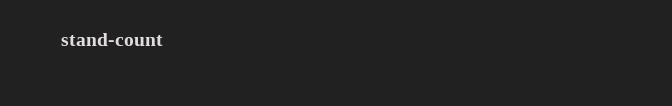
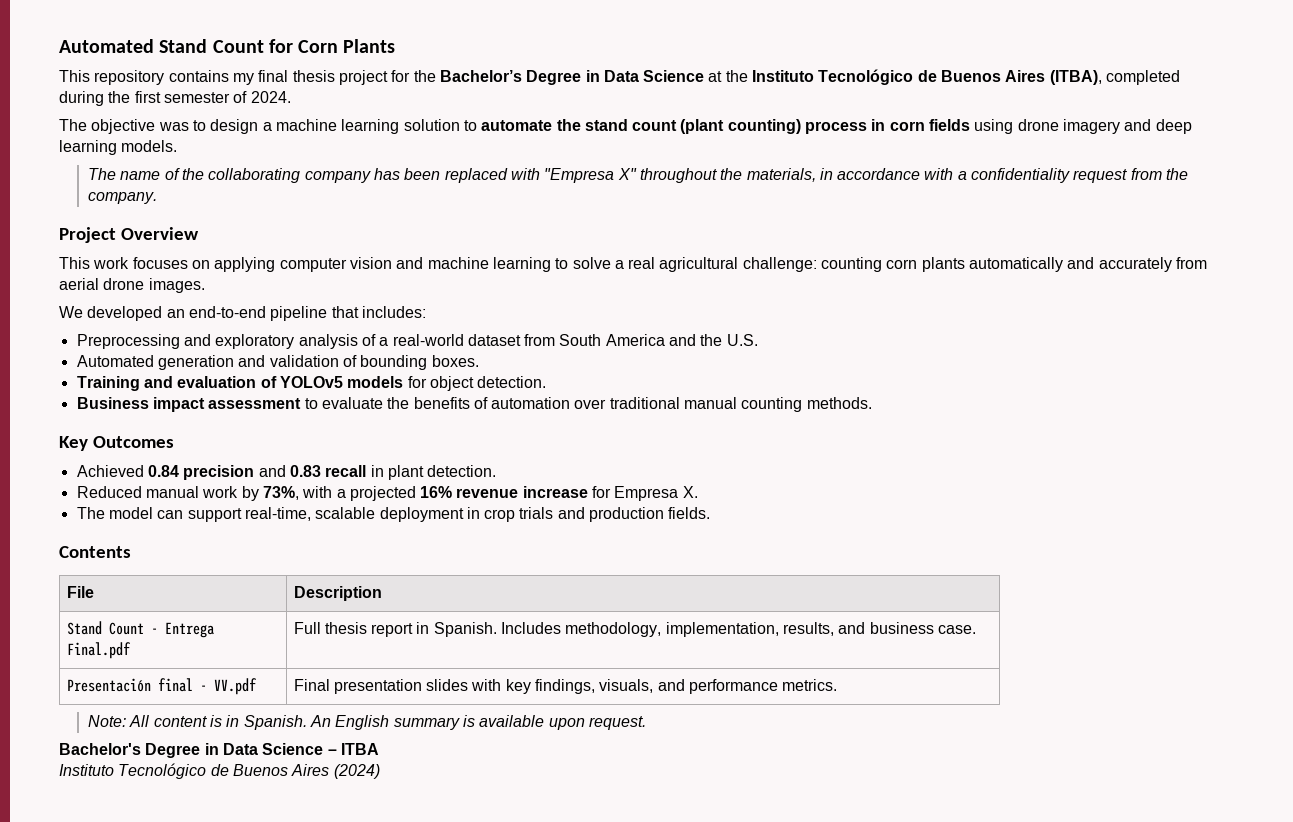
[61,33,163,46] stand-count -> [59,39,396,53] [59,69,1181,85] [59,91,291,106] [59,119,1192,134] [59,140,178,155] [88,168,1189,183] [88,192,158,204] [59,227,199,243] [59,257,1208,272] [59,278,205,293] [59,306,426,321] [76,334,758,349] [76,355,479,370] [76,376,547,391] [76,397,872,412] [59,436,174,451] [76,465,497,480] [76,486,698,501] [76,507,711,522] [59,546,131,558] [66,586,94,598] [293,586,382,601] [66,621,214,638] [66,642,131,659] [293,622,977,637] [66,678,257,695] [293,679,838,694] [88,715,646,730] [59,743,379,758] [59,763,380,779] Automated Stand Count for Corn Plants // This repository contains my final thesis project for the Bachelor’s Degree in Data Science at the Instituto Tecnológico de Buenos Aires (ITBA), completed during the first semester of 2024. // The objective was to design a machine learning solution to automate the stand count (plant counting) process in corn fields using drone imagery and deep learning models. // The name of the collaborating company has been replaced with "Empresa X" throughout the materials, in accordance with a confidentiality request from the company. // Project Overview // This work focuses on applying computer vision and machine learning to solve a real agricultural challenge: counting corn plants automatically and accurately from aerial drone images. // We developed an end-to-end pipeline that includes: // Preprocessing and exploratory analysis of a real-world dataset from South America and the U.S. // Automated generation and validation of bounding boxes. // Training and evaluation of YOLOv5 models for object detection. // Business impact assessment to evaluate the benefits of automation over traditional manual counting methods. // Key Outcomes // Achieved 0.84 precision and 0.83 recall in plant detection. // Reduced manual work by 73%, with a projected 16% revenue increase for Empresa X. // The model can support real-time, scalable deployment in crop trials and production fields. // Contents // File | Description // Stand Count - Entrega Final.pdf | Full thesis report in Spanish. Includes methodology, implementation, results, and business case. // Presentación final - VV.pdf | Final presentation slides with key findings, visuals, and performance metrics. // Note: All content is in Spanish. An English summary is available upon request. // Bachelor's Degree in Data Science – ITBA // Instituto Tecnológico de Buenos Aires (2024)

